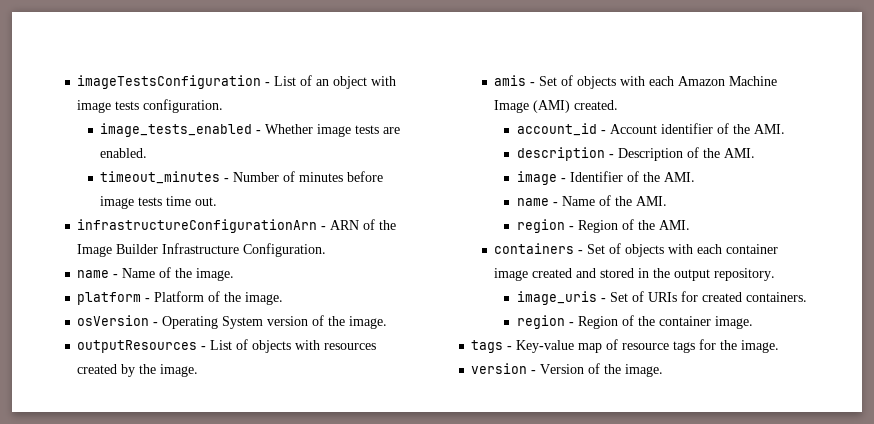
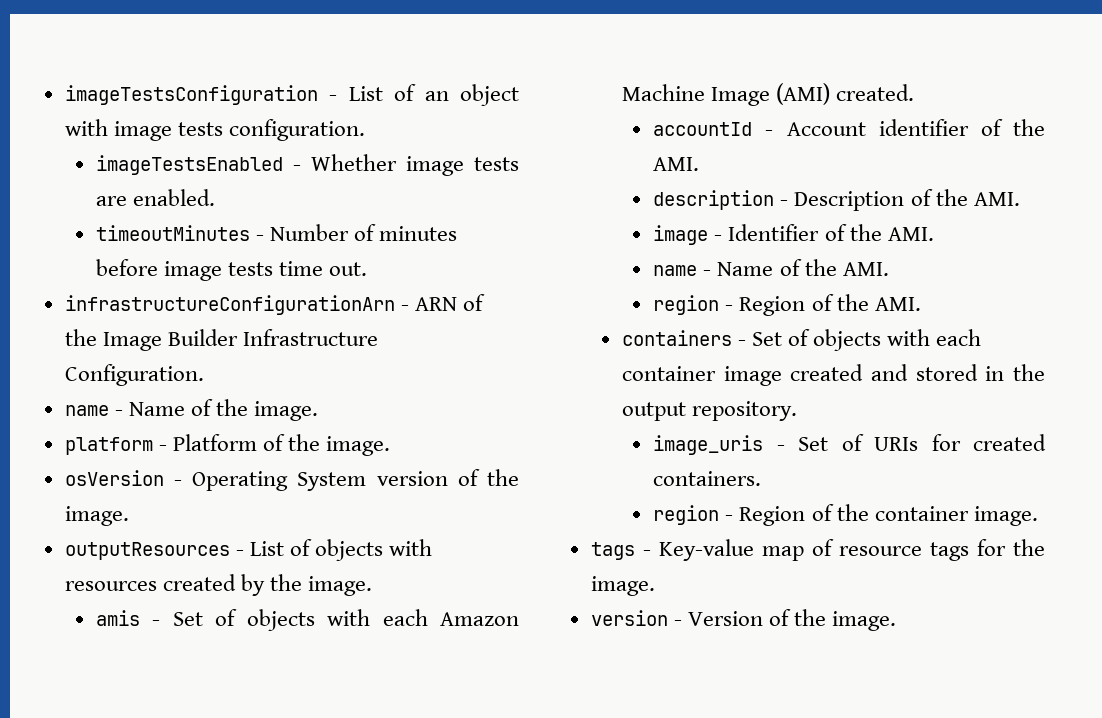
[100,123,253,137] image_tests_enabled -> [96,155,284,175] imageTestsEnabled
[100,171,221,184] timeout_minutes -> [96,225,251,241] timeoutMinutes
[517,123,598,136] account_id -> [653,122,753,136] accountId

